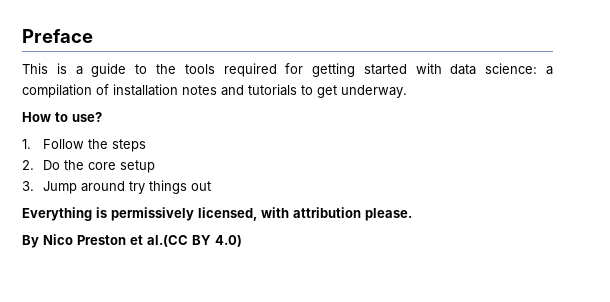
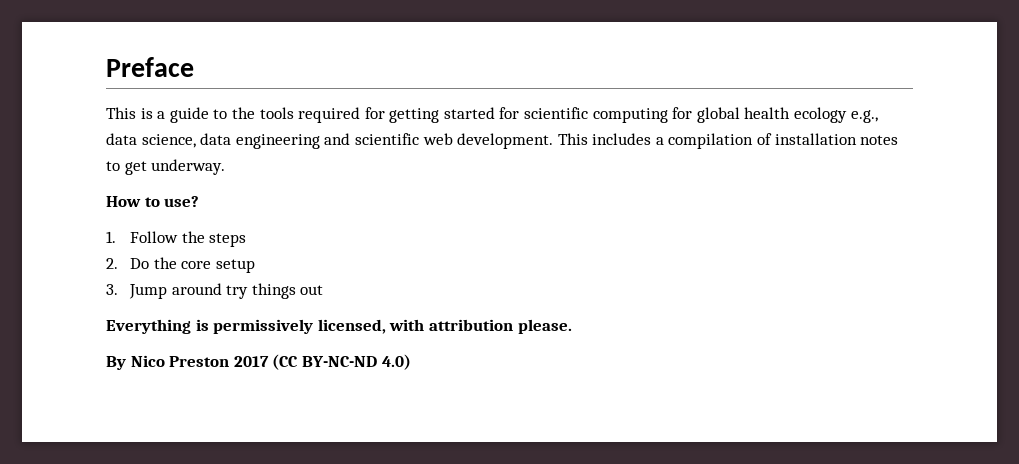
[415,63,538,75] with data science: -> [499,107,878,123] [106,133,652,149] for scientific computing for global health ecology e.g., data science, data engineering and scientific web development. This includes
[221,84,297,96] and tutorials -> (899, 140) none
[130,235,211,247] et al.(CC BY -> [233,354,377,370] 2017 (CC BY-NC-ND

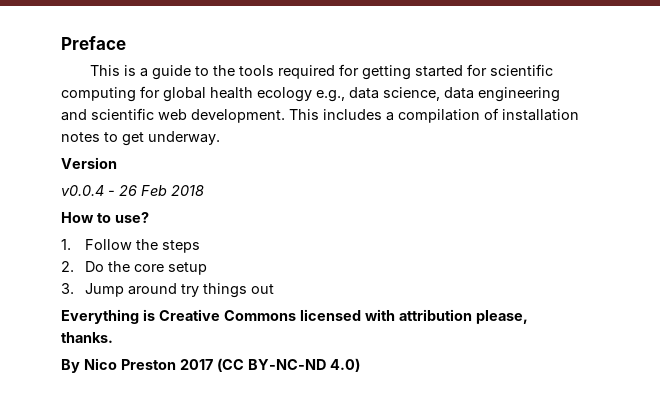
(226, 167) none -> [61,157,117,169] [61,185,204,196] // Version // v0.0.4 - 26 Feb 2018
[213,319,572,334] permissively licensed, with attribution please. -> [159,309,528,324] [61,332,113,343] Creative Commons licensed with attribution please, thanks.

